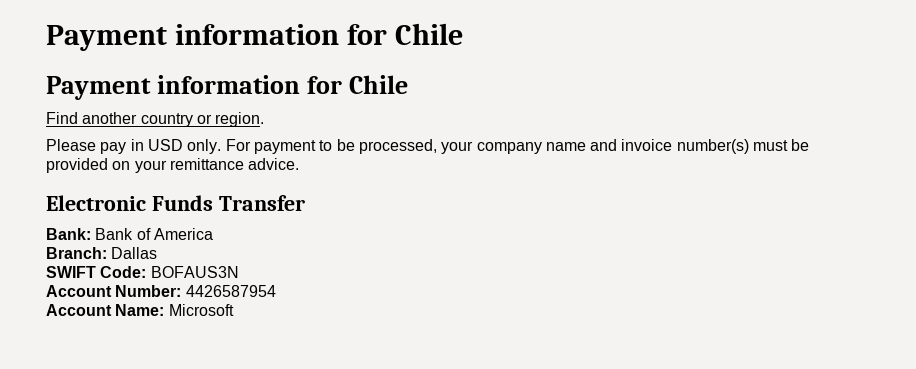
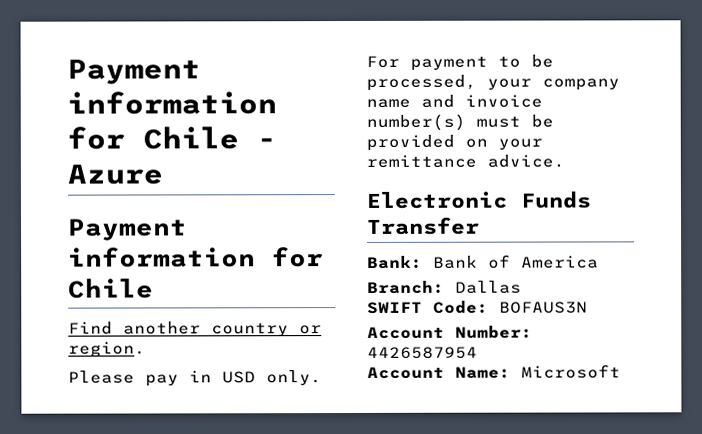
[46,23,463,51] Payment information for Chile -> [67,59,201,85] [67,91,277,115] [67,126,277,150] [67,164,163,185] Payment information for Chile - Azure

